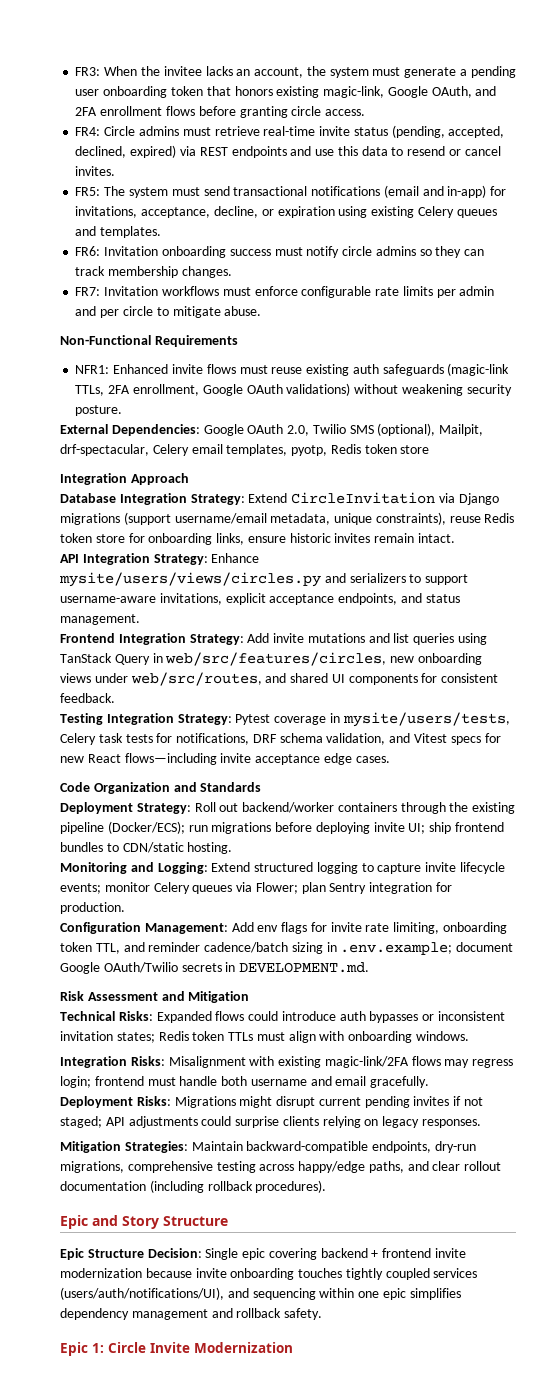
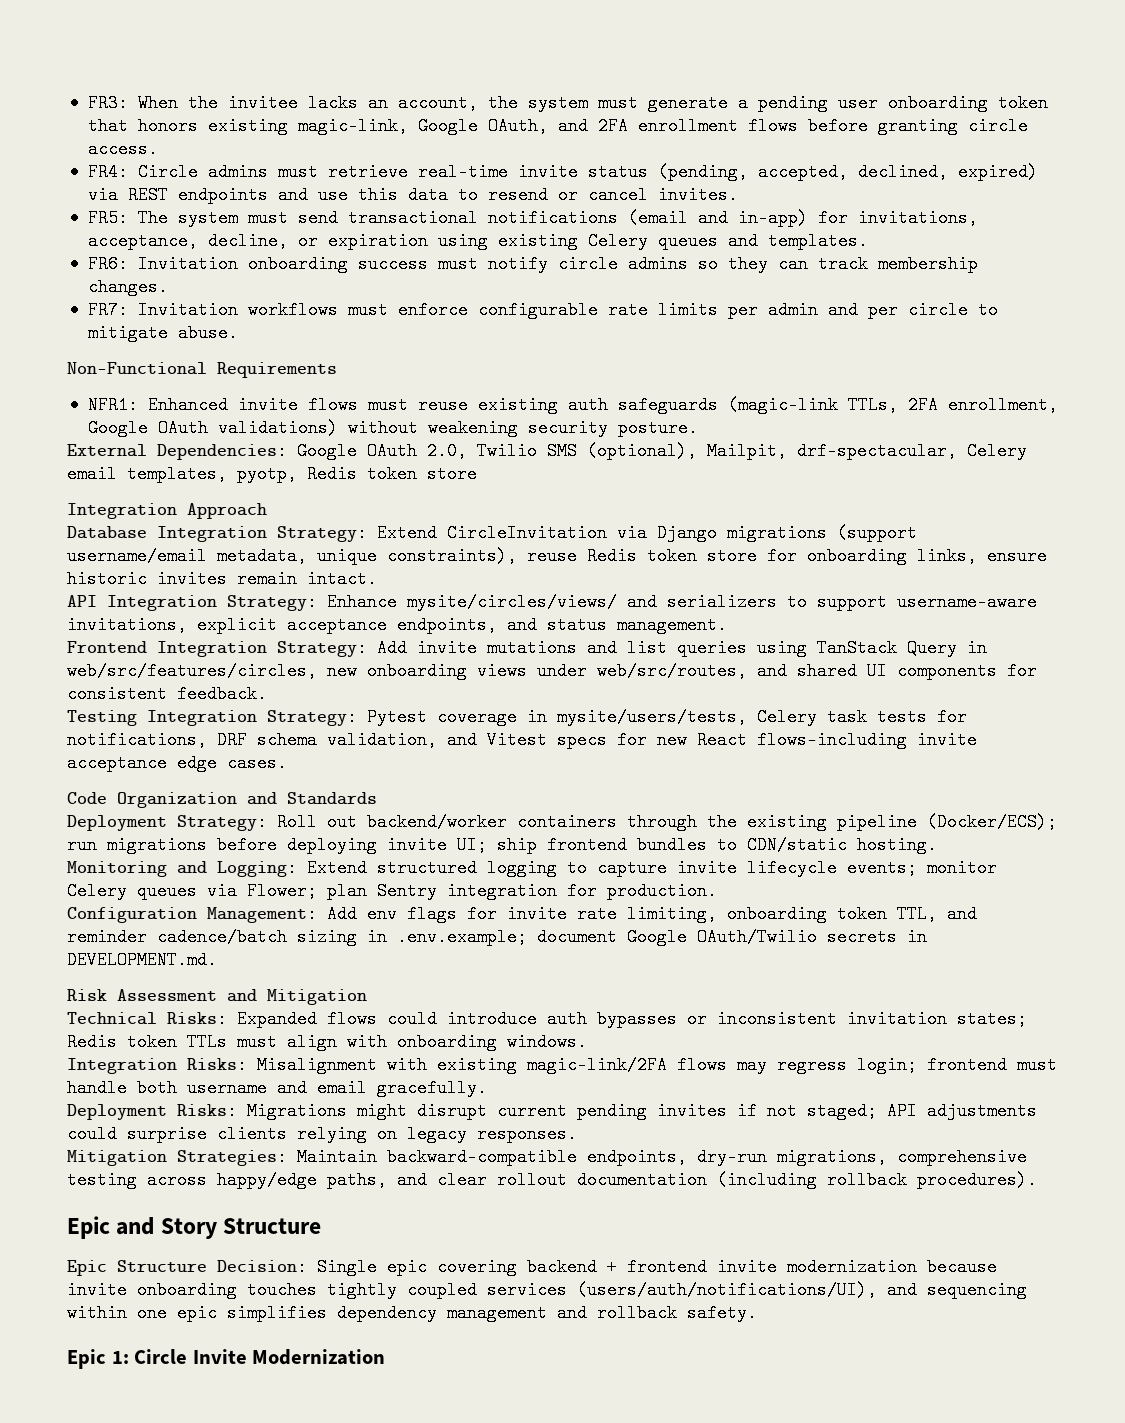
[59,572,321,587] mysite/users/views/circles.py -> [407,593,617,611] mysite/circles/views/

